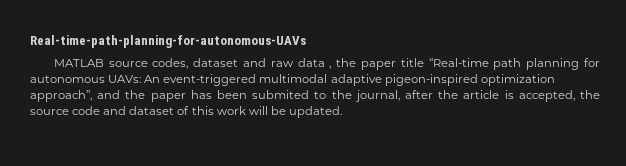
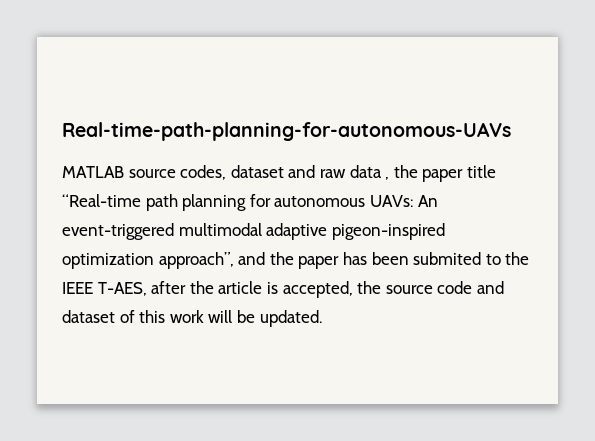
[354,90,400,102] journal, -> [62,282,147,296] IEEE T-AES,

